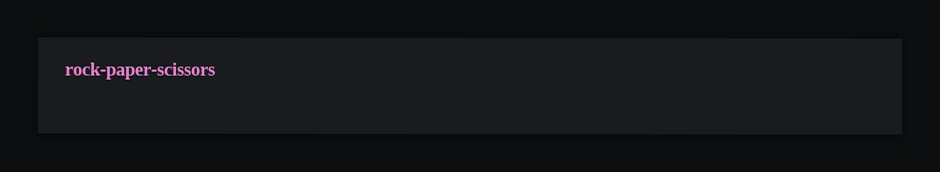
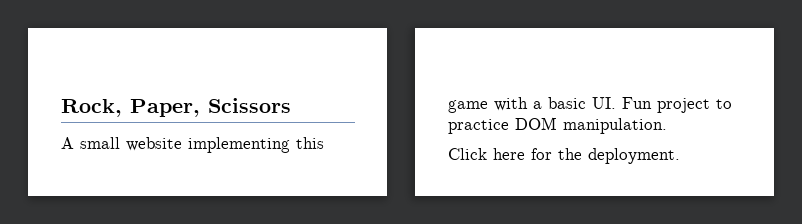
[65,62,216,80] rock-paper-scissors -> [61,98,291,117] [61,137,324,153] [448,97,732,113] [448,117,667,134] [448,148,680,164] Rock, Paper, Scissors // A small website implementing this game with a basic UI. Fun project to practice DOM manipulation. // Click here for the deployment.

